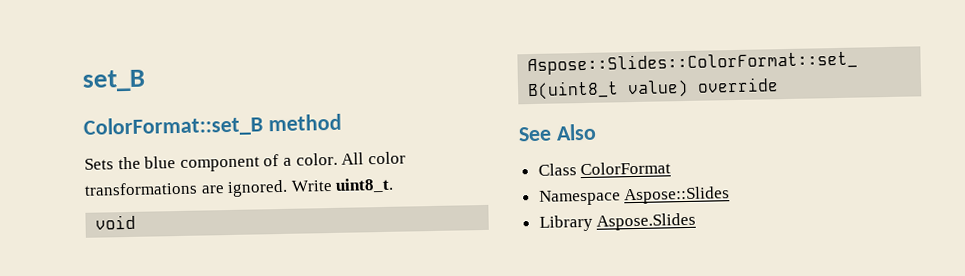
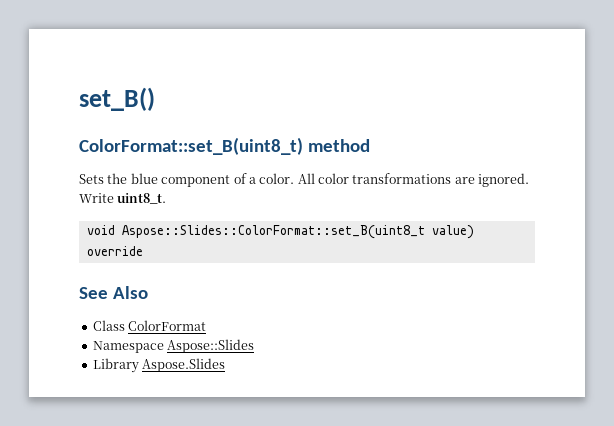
[82,69,146,92] [83,115,263,138] set_B // ColorFormat::set_B -> [79,87,155,111] [79,137,303,155] set_B() // ColorFormat::set_B(uint8_t)

